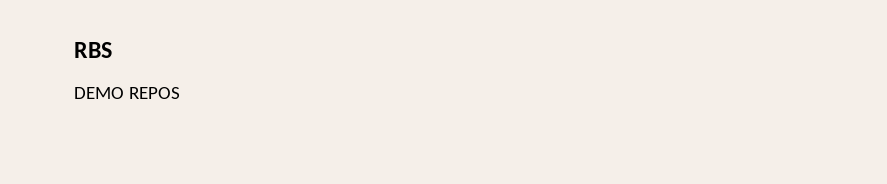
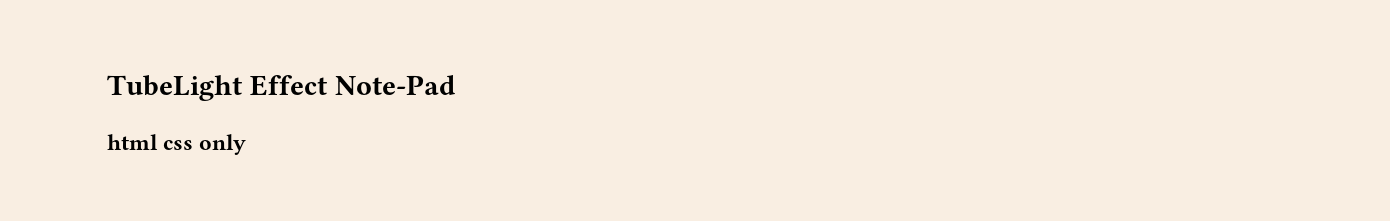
[74,42,112,58] [74,87,180,99] RBS // DEMO REPOS -> [107,75,455,101] [107,134,247,155] TubeLight Effect Note-Pad // html css only

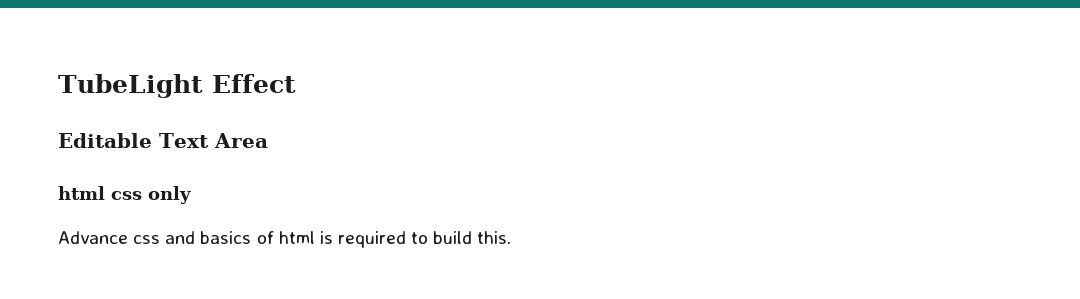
[334,75,455,95] Note-Pad -> [58,133,268,148] // Editable Text Area
(247, 144) none -> [58,231,512,248] // Advance css and basics of html is required to build this.

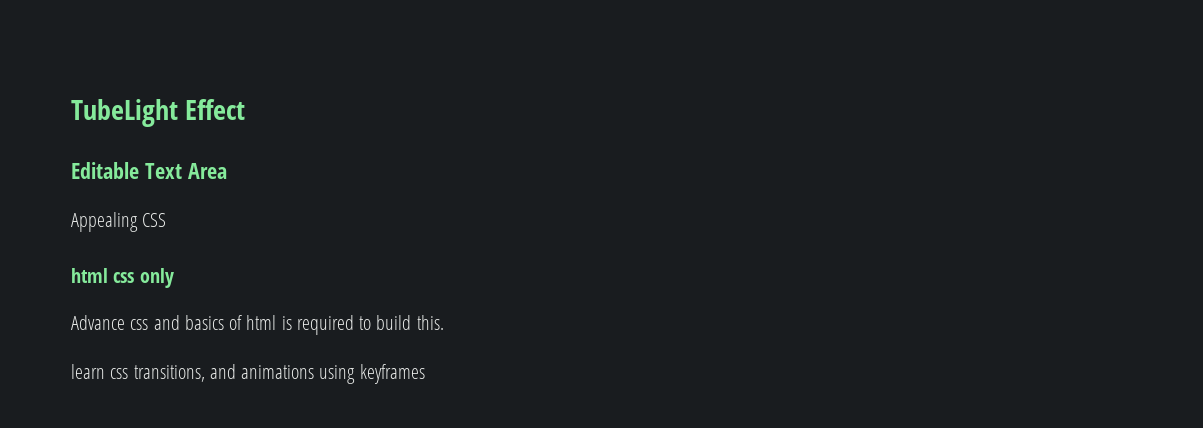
(268, 140) none -> [71,212,167,232] // Appealing CSS
(512, 237) none -> [71,364,425,384] // learn css transitions, and animations using keyframes

